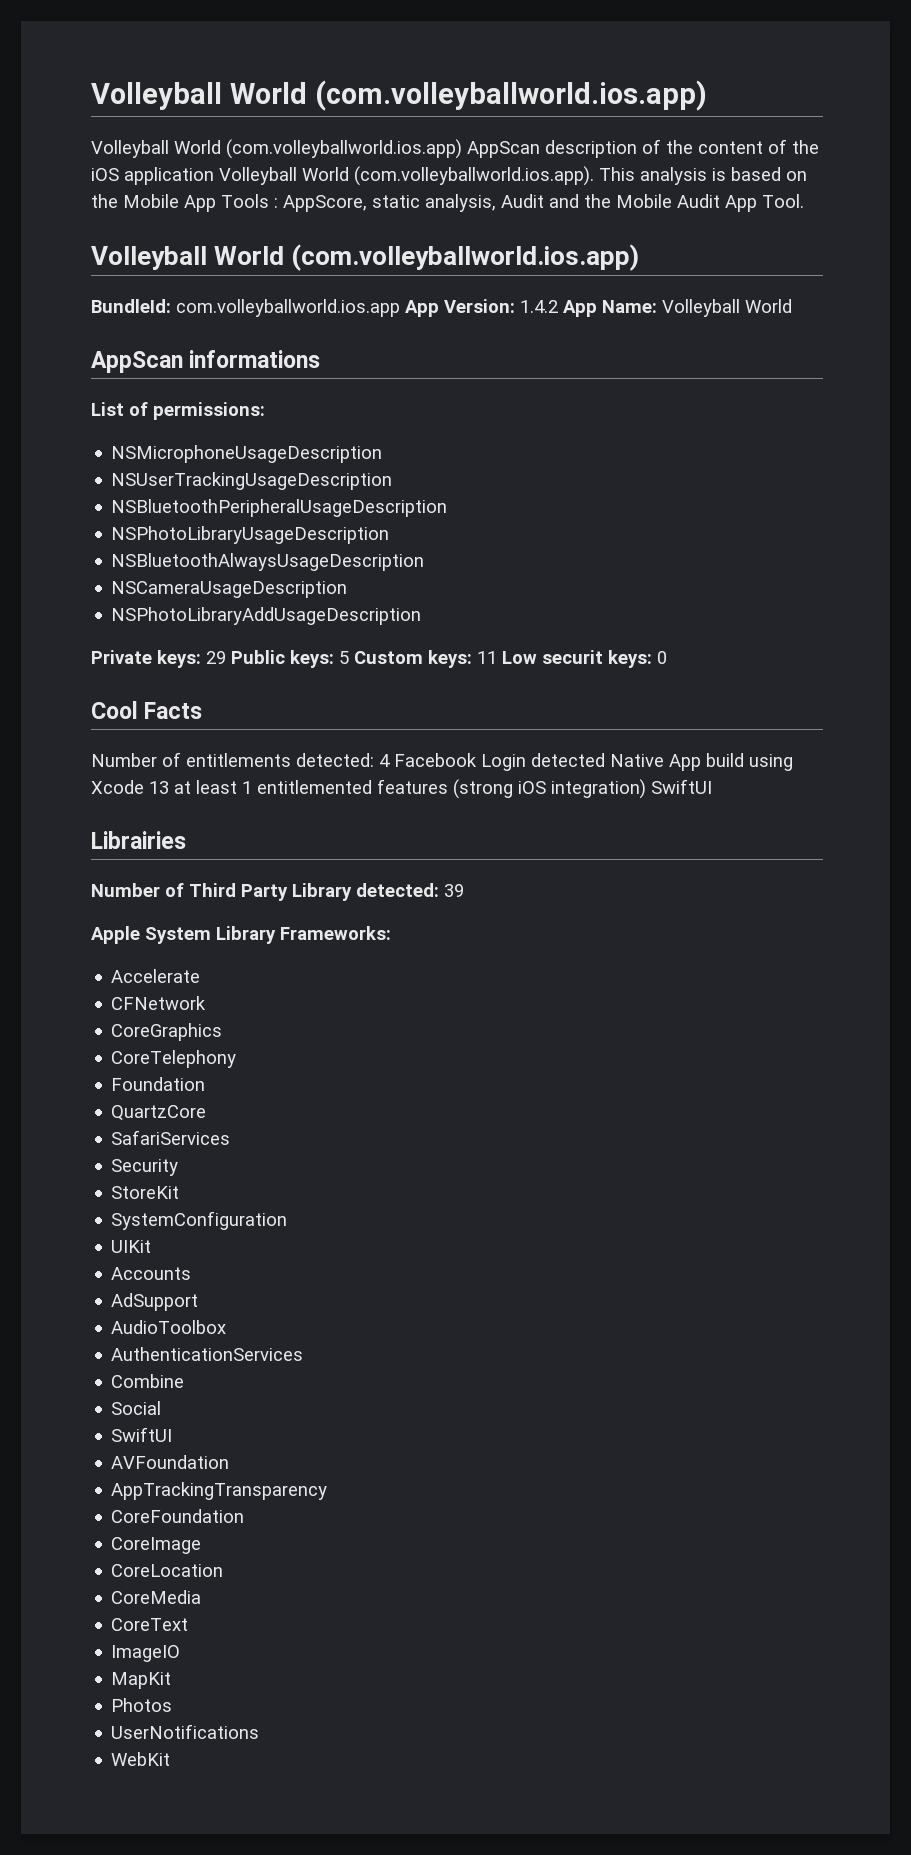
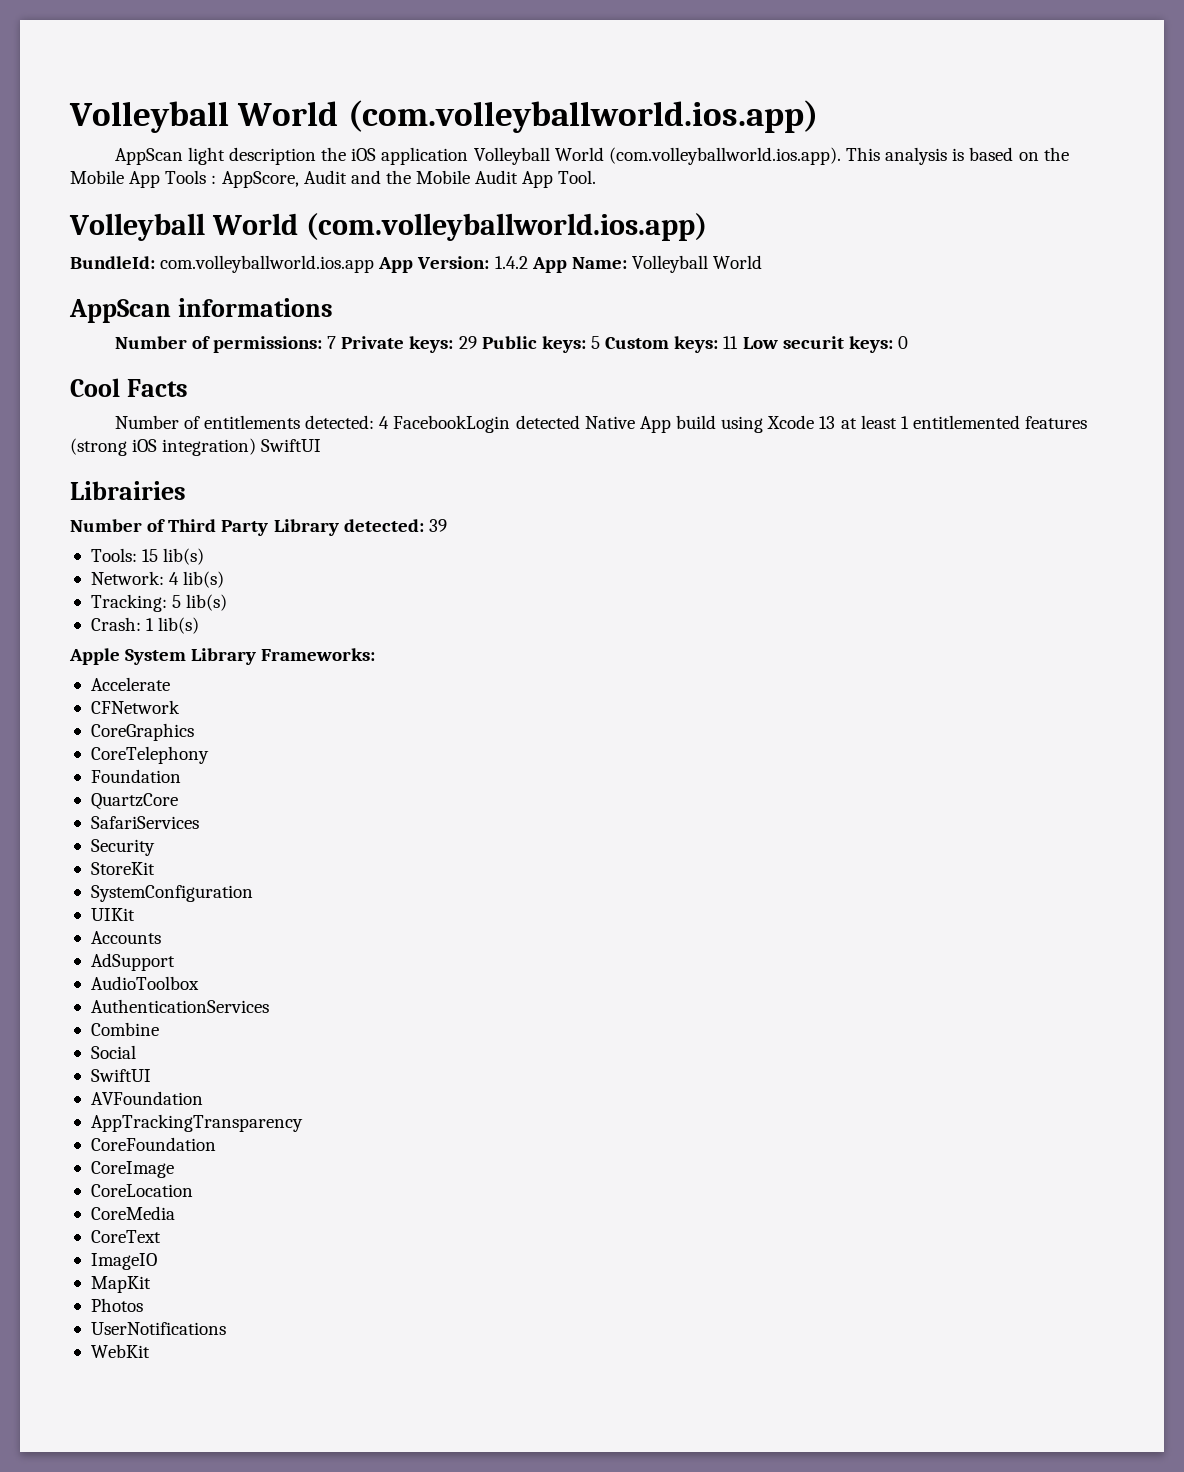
[91,80,707,111] [91,139,787,159] Volleyball World (com.volleyballworld.ios.app) // Volleyball World (com.volleyballworld.ios.app) AppScan description of the content of -> [69,100,818,133] [114,147,317,165] Volleyball World (com.volleyballworld.ios.app) // AppScan light description
[372,194,496,212] static analysis, -> (299, 179) none
[91,402,124,416] List -> [114,336,187,349] Number
[111,445,383,463] [111,472,393,490] [111,499,448,517] [111,526,390,544] [111,553,425,571] [111,581,348,598] [111,607,422,625] // NSMicrophoneUsageDescription // NSUserTrackingUsageDescription // NSBluetoothPeripheralUsageDescription // NSPhotoLibraryUsageDescription // NSBluetoothAlwaysUsageDescription // NSCameraUsageDescription // NSPhotoLibraryAddUsageDescription // -> [327,336,337,349] 7
[394,753,526,771] Facebook Login -> [393,415,511,433] FacebookLogin
(464, 890) none -> [90,548,205,565] [90,571,225,588] [90,594,228,612] [90,617,200,634] // Tools: 15 lib(s) // Network: 4 lib(s) // Tracking: 5 lib(s) // Crash: 1 lib(s)

